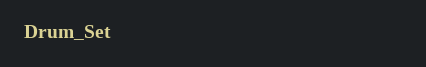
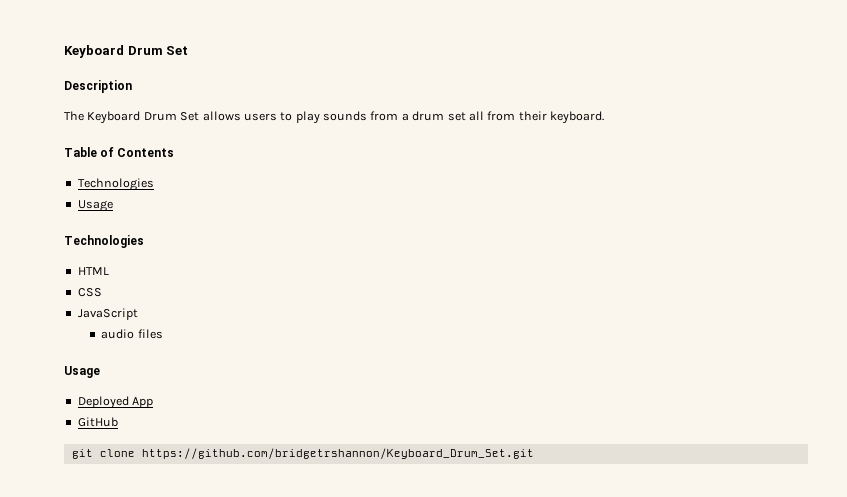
[24,25,111,40] Drum_Set -> [64,45,189,58] [64,80,132,93] [64,111,604,124] [64,147,175,157] [77,178,154,191] [77,200,113,212] [64,235,144,248] [77,267,109,275] [77,288,102,297] [77,308,138,320] [101,329,163,339] [64,366,100,378] [77,396,154,409] [77,417,118,427] [71,448,534,459] Keyboard Drum Set // Description // The Keyboard Drum Set allows users to play sounds from a drum set all from their keyboard. // Table of Contents // Technologies // Usage // Technologies // HTML // CSS // JavaScript // audio files // Usage // Deployed App // GitHub // git clone https://github.com/bridgetrshannon/Keyboard_Drum_Set.git

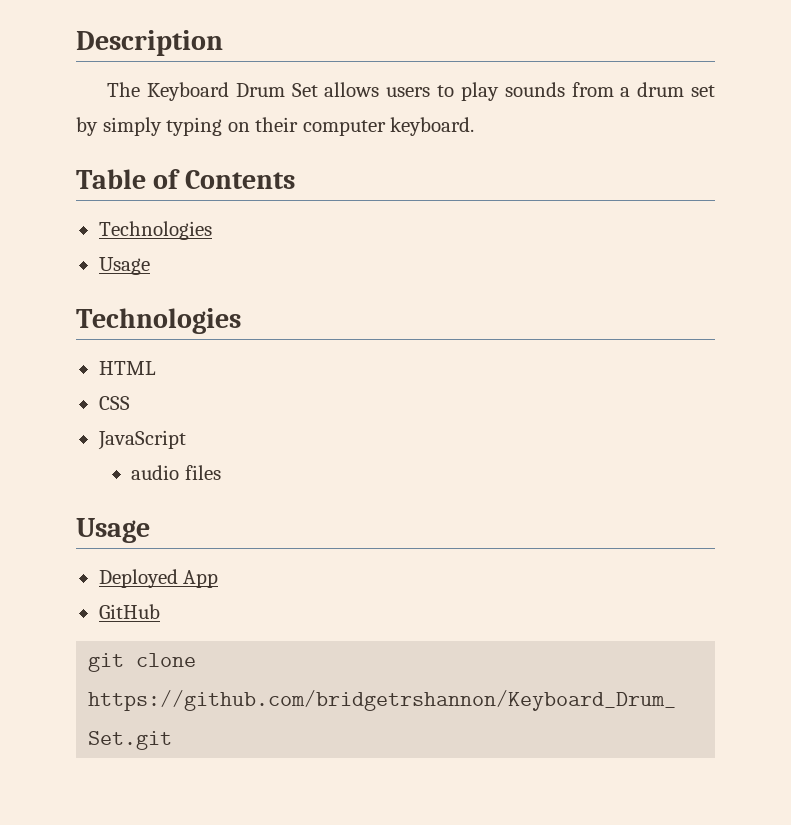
[64,45,189,58] Keyboard Drum Set // -> (76, 43) none
[468,111,547,121] all from their -> [76,117,386,136] by simply typing on their computer

